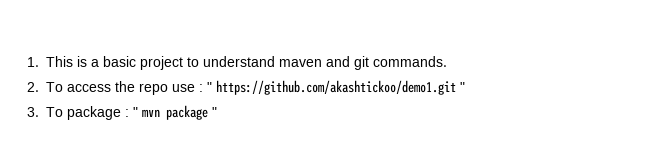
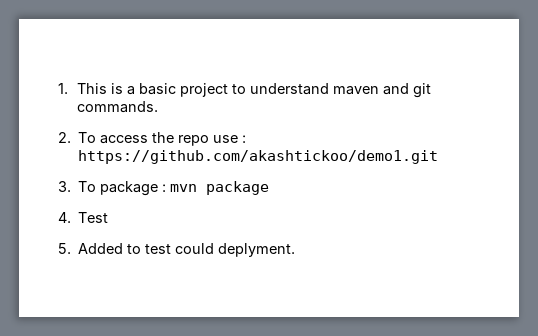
[207,82,212,92] " -> (247, 139) none
[460,82,465,92] " -> (439, 157) none
[133,107,138,117] " -> (167, 188) none
[212,107,217,117] " -> [58,212,109,223] [58,243,296,257] // 4. Test // 5. Added to test could deplyment.

